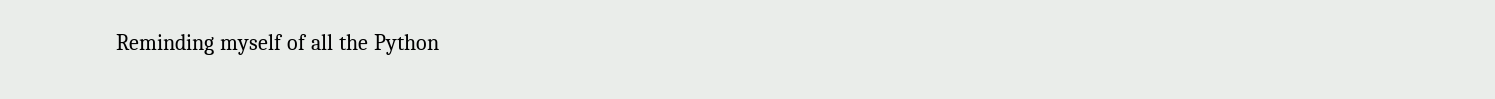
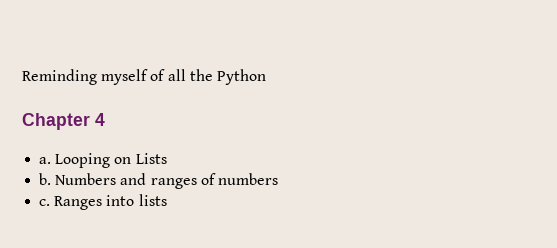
(439, 44) none -> [22,113,105,130] [39,153,167,168] [39,173,278,189] [39,194,167,210] // Chapter 4 // a. Looping on Lists // b. Numbers and ranges of numbers // c. Ranges into lists

